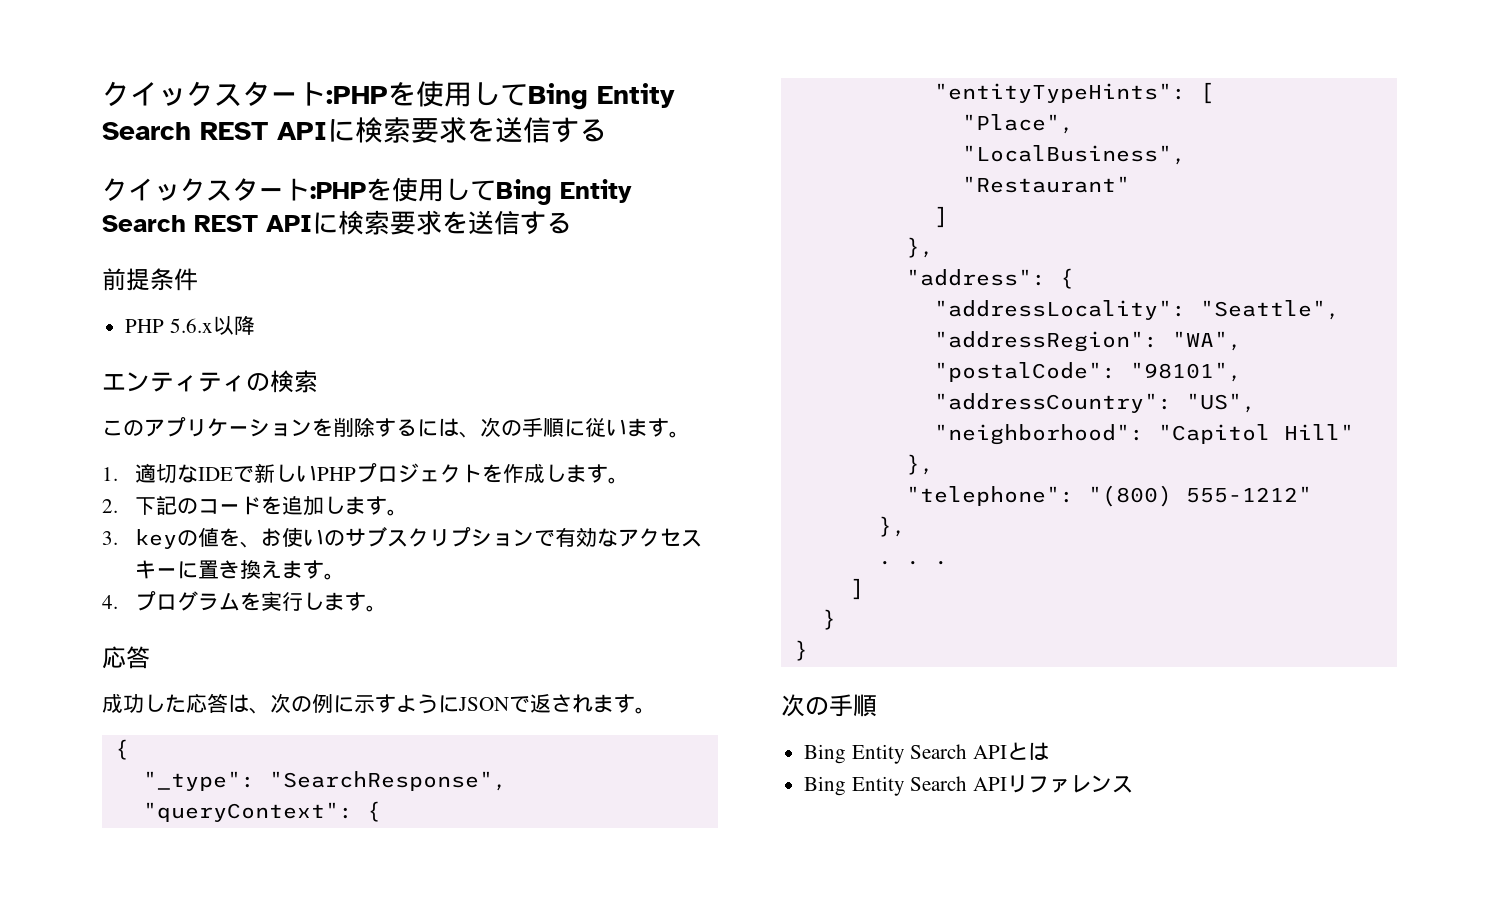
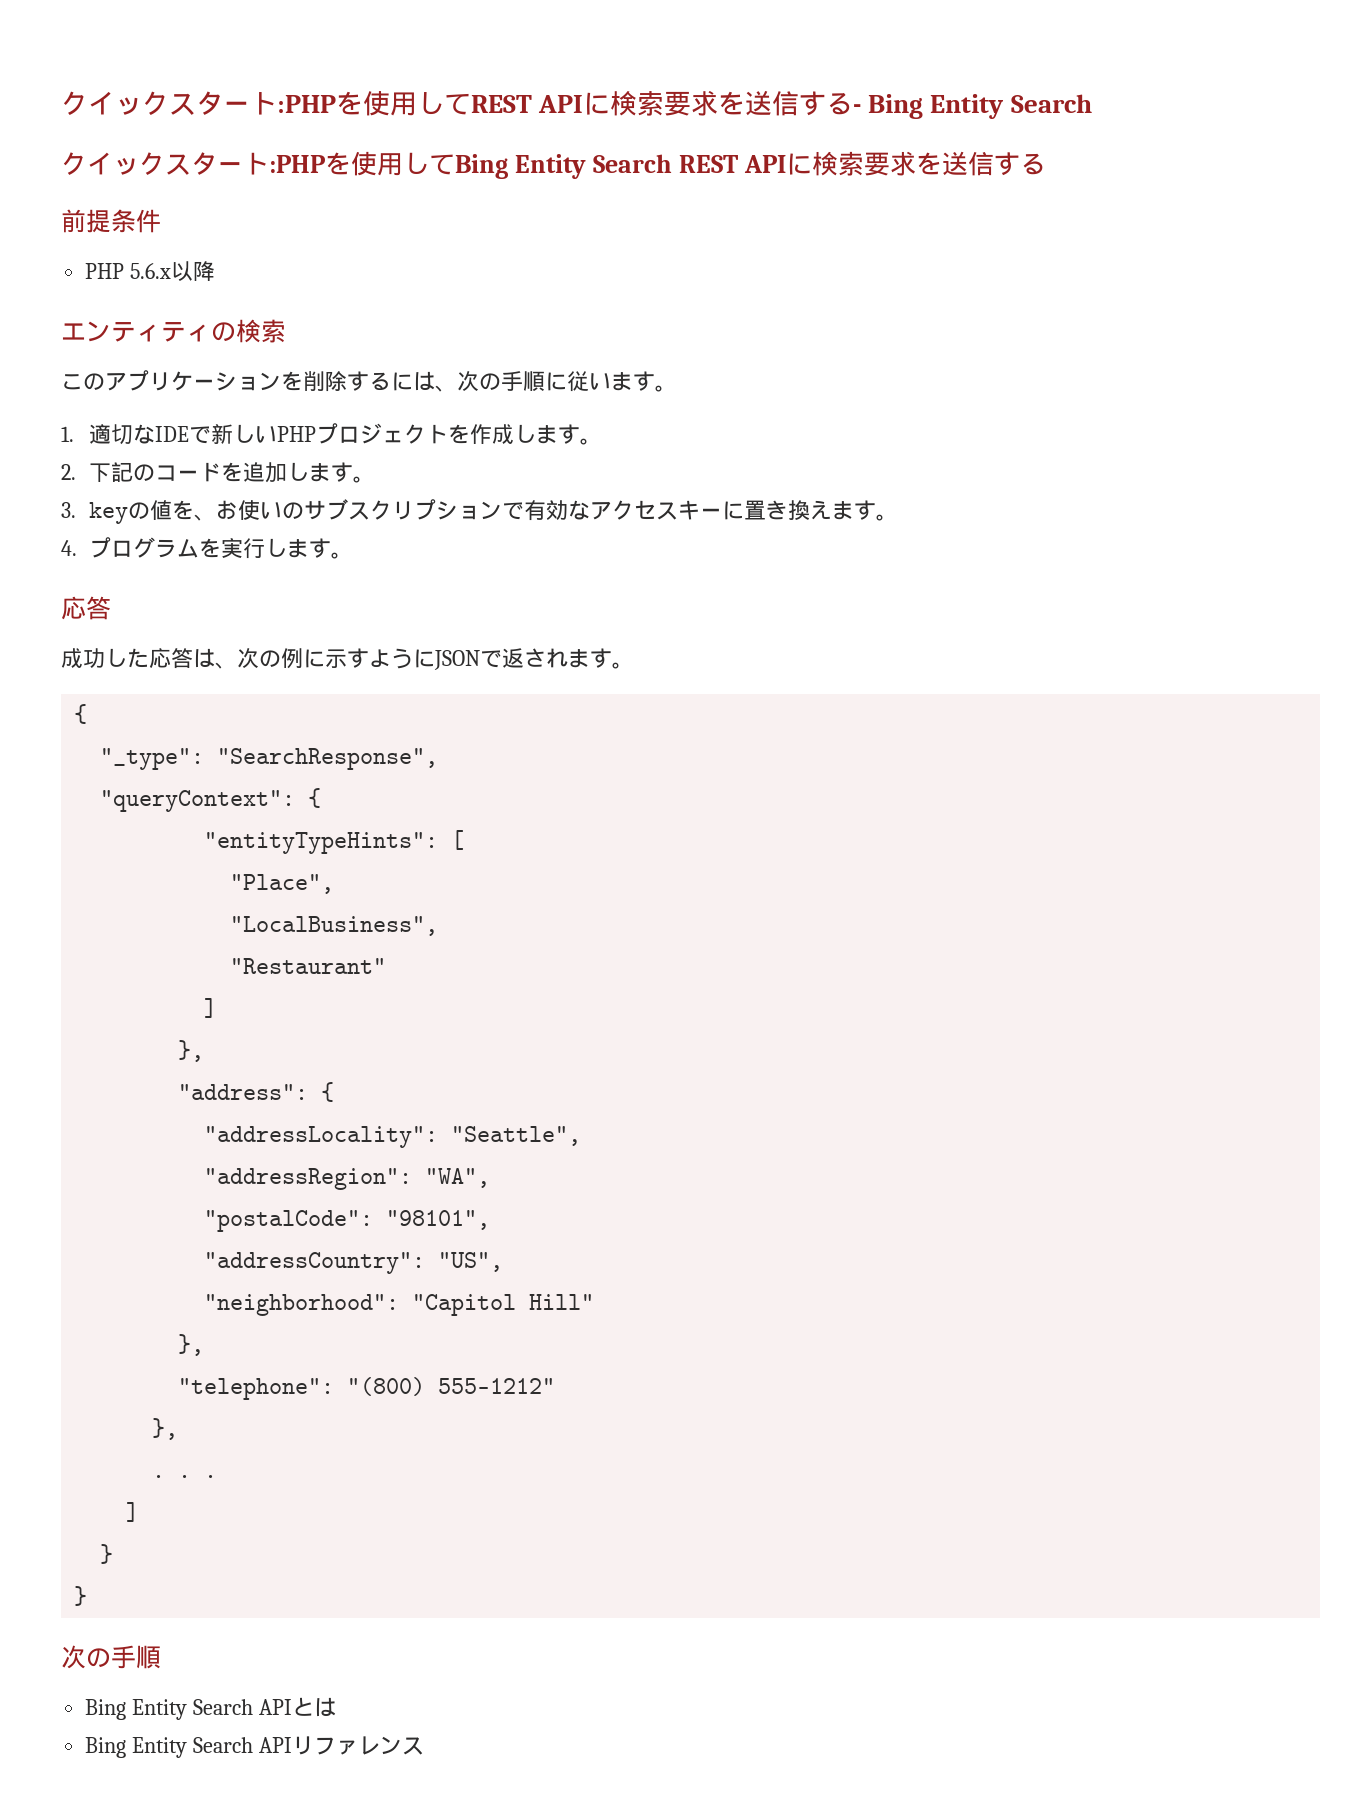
[102,81,675,110] [102,117,607,143] クイックスタート:PHPを使用してBing Entity Search REST APIに検索要求を送信する -> [61,90,1092,119] クイックスタート:PHPを使用してREST APIに検索要求を送信する- Bing Entity Search

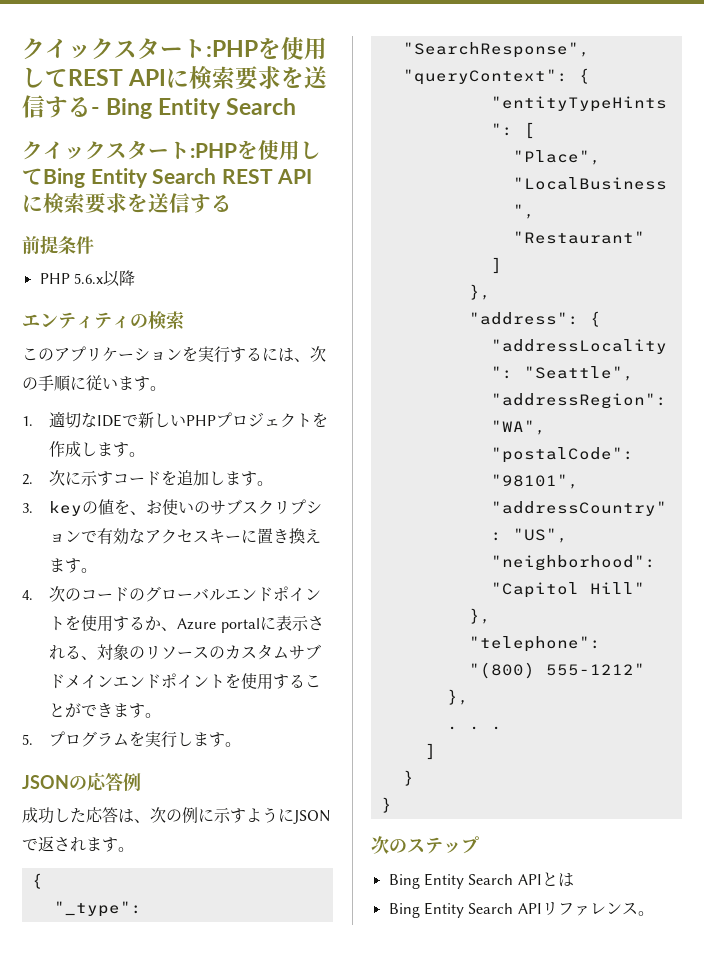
[303,371,347,392] 削除 -> [198,346,230,363] 実行
[89,462,156,482] 下記の -> [49,470,114,486] 次に示す
(77, 548) none -> [49,586,322,602] [49,615,324,633] [49,644,322,660] [49,673,322,690] [49,703,162,718] [22,734,33,745] 次のコードのグローバルエンドポイントを使用するか、Azure portalに表示される、対象のリソースのカスタムサブドメインエンドポイントを使用することができます。 // 5.
[61,596,111,620] 応答 -> [22,772,141,791] JSONの応答例
[111,1645,161,1669] 手順 -> [407,836,479,854] ステップ
(425, 1746) none -> [637,911,654,916] 。

